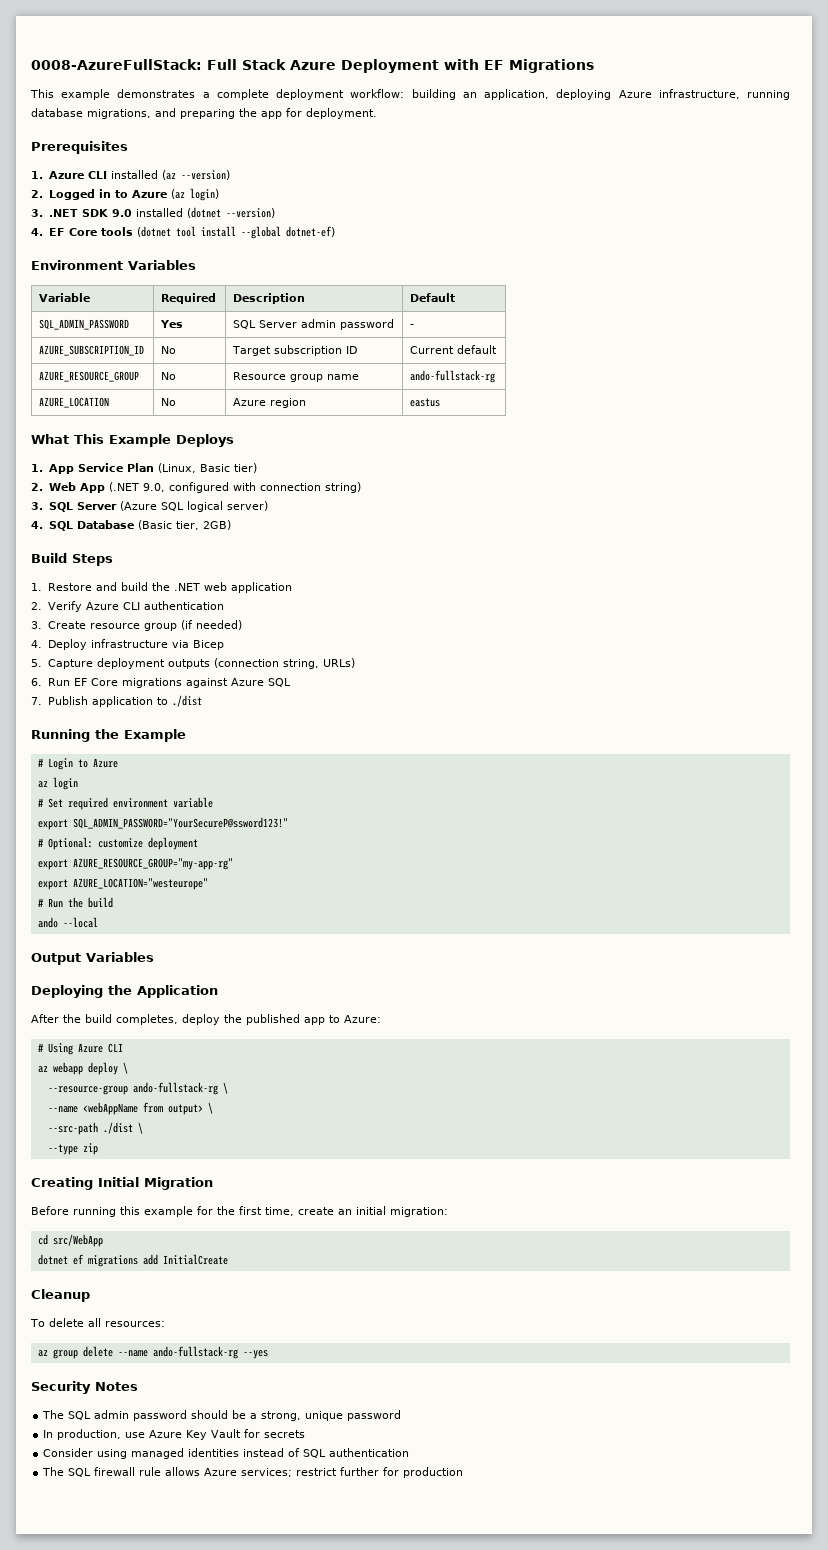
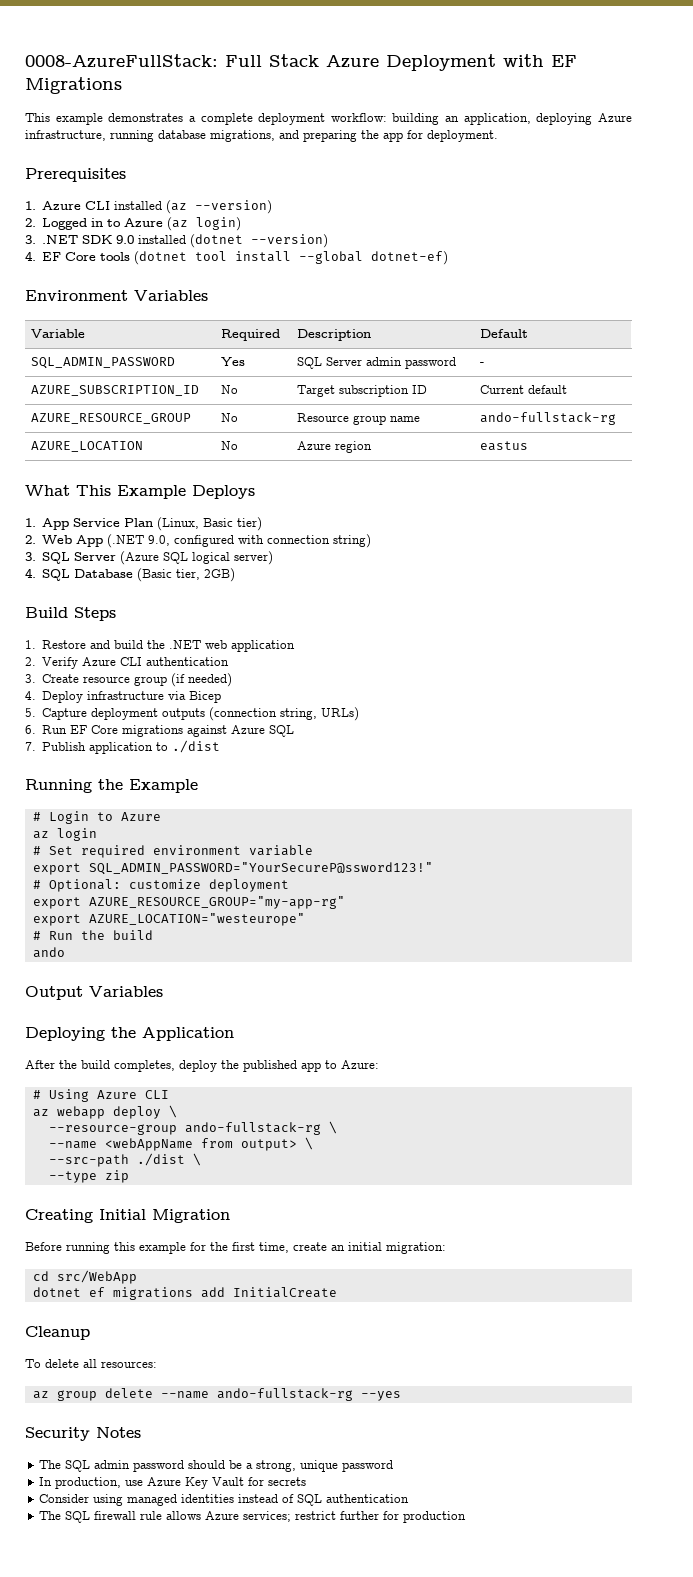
[62,917,98,928] --local -> (65, 952) none

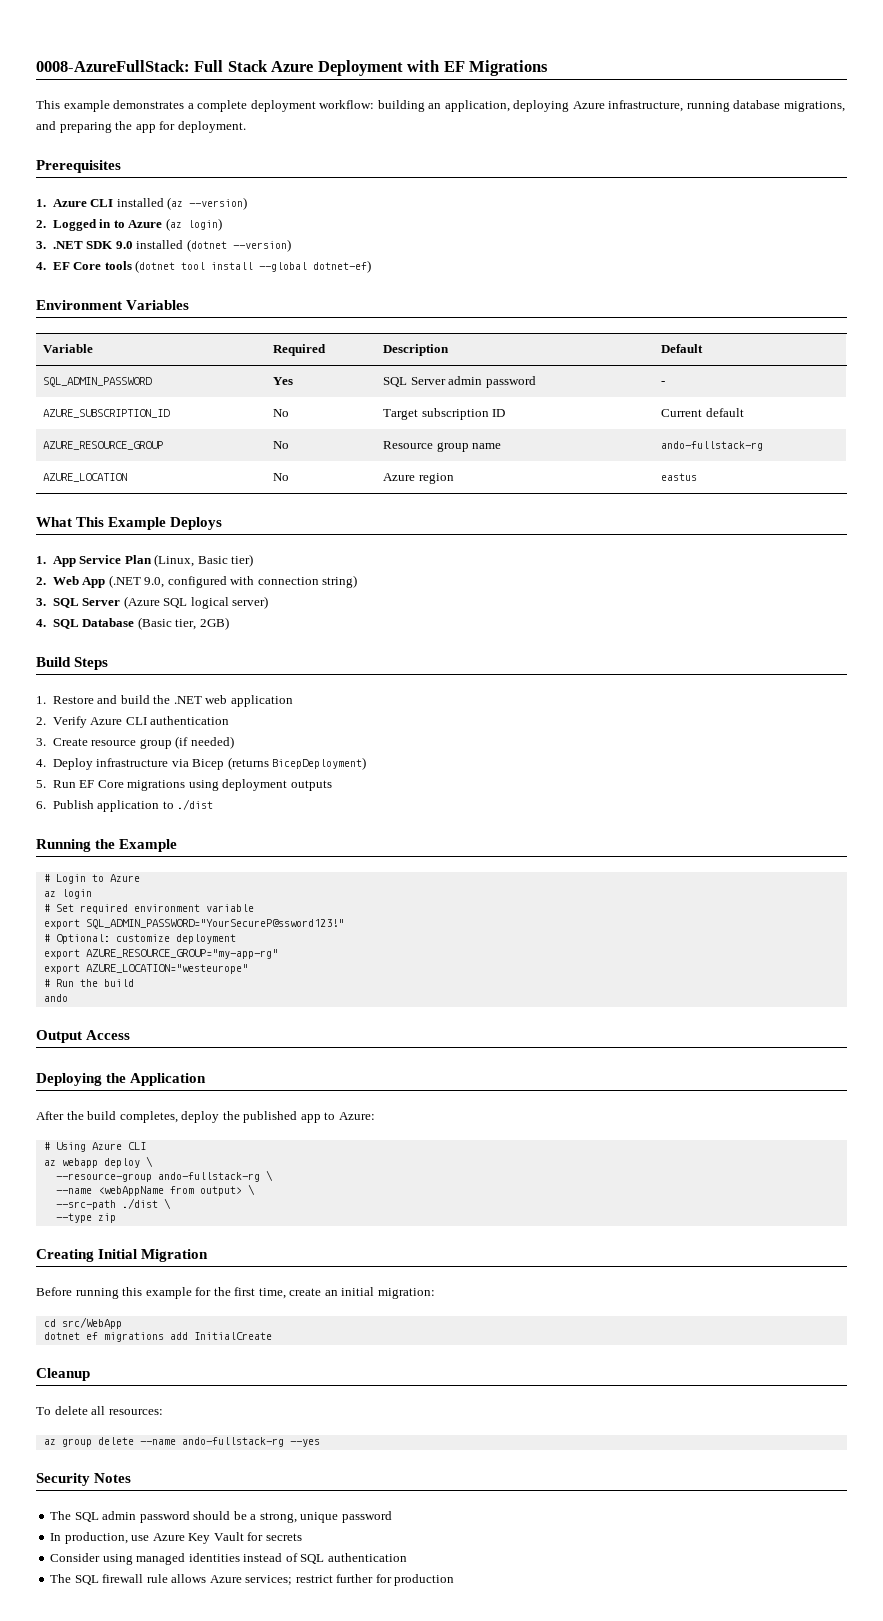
[25,707,360,721] [25,725,295,737] [25,742,36,751] // 5. Capture deployment outputs (connection string, URLs) // 6. Run EF Core migrations against Azure SQL // 7. -> [227,757,367,770] [36,779,332,791] [36,801,46,809] (returns BicepDeployment) // 5. Run EF Core migrations using deployment outputs // 6.
[89,986,163,997] Variables -> [86,1030,131,1040] Access

